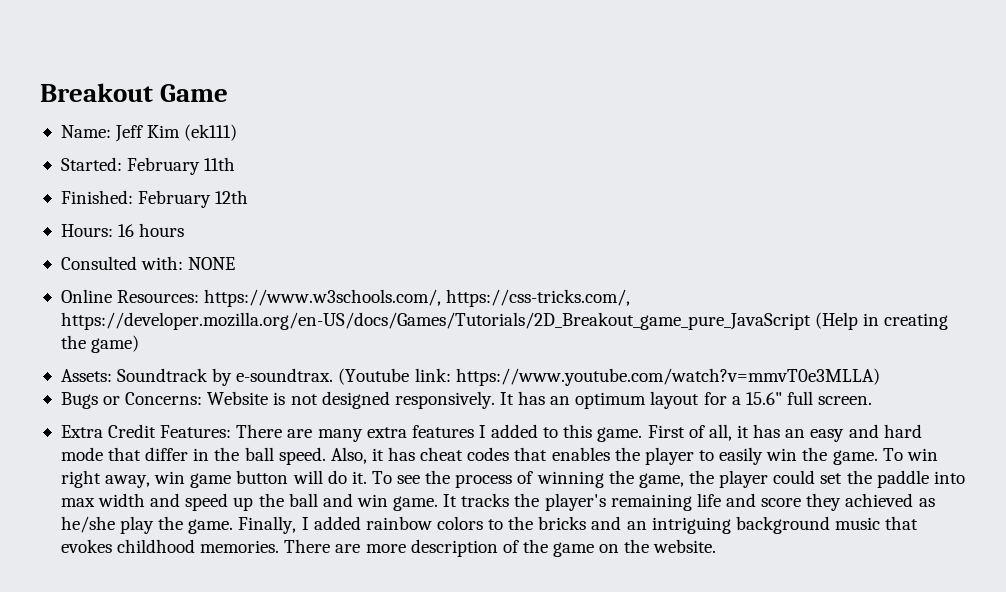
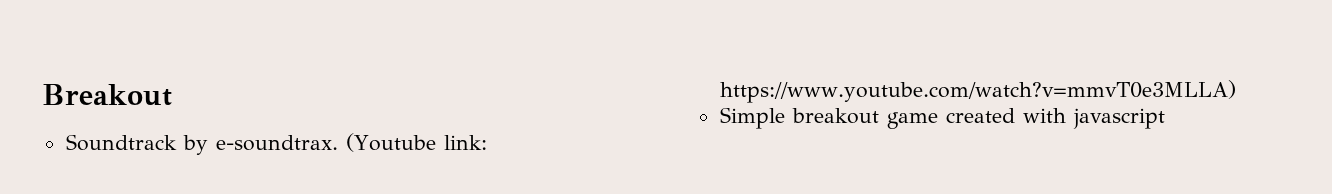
[160,84,229,102] [60,124,238,142] [60,157,236,175] [60,190,249,208] [60,223,185,237] [60,256,236,270] [60,289,631,307] [60,312,949,330] [60,335,140,353] [60,369,112,382] Game // Name: Jeff Kim (ek111) // Started: February 11th // Finished: February 12th // Hours: 16 hours // Consulted with: NONE // Online Resources: https://www.w3schools.com/, https://css-tricks.com/, https://developer.mozilla.org/en-US/docs/Games/Tutorials/2D_Breakout_game_pure_JavaScript (Help in creating the game) // Assets: -> (172, 95) //
[60,391,873,409] [60,424,922,442] [60,447,938,465] [60,470,965,488] [60,493,935,511] [60,516,919,534] [60,539,717,557] Bugs or Concerns: Website is not designed responsively. It has an optimum layout for a 15.6" full screen. // Extra Credit Features: There are many extra features I added to this game. First of all, it has an easy and hard mode that differ in the ball speed. Also, it has cheat codes that enables the player to easily win the game. To win right away, win game button will do it. To see the process of winning the game, the player could set the paddle into max width and speed up the ball and win game. It tracks the player's remaining life and score they achieved as he/she play the game. Finally, I added rainbow colors to the bricks and an intriguing background music that evokes childhood memories. There are more description of the game on the website. -> [719,107,1165,129] Simple breakout game created with javascript

